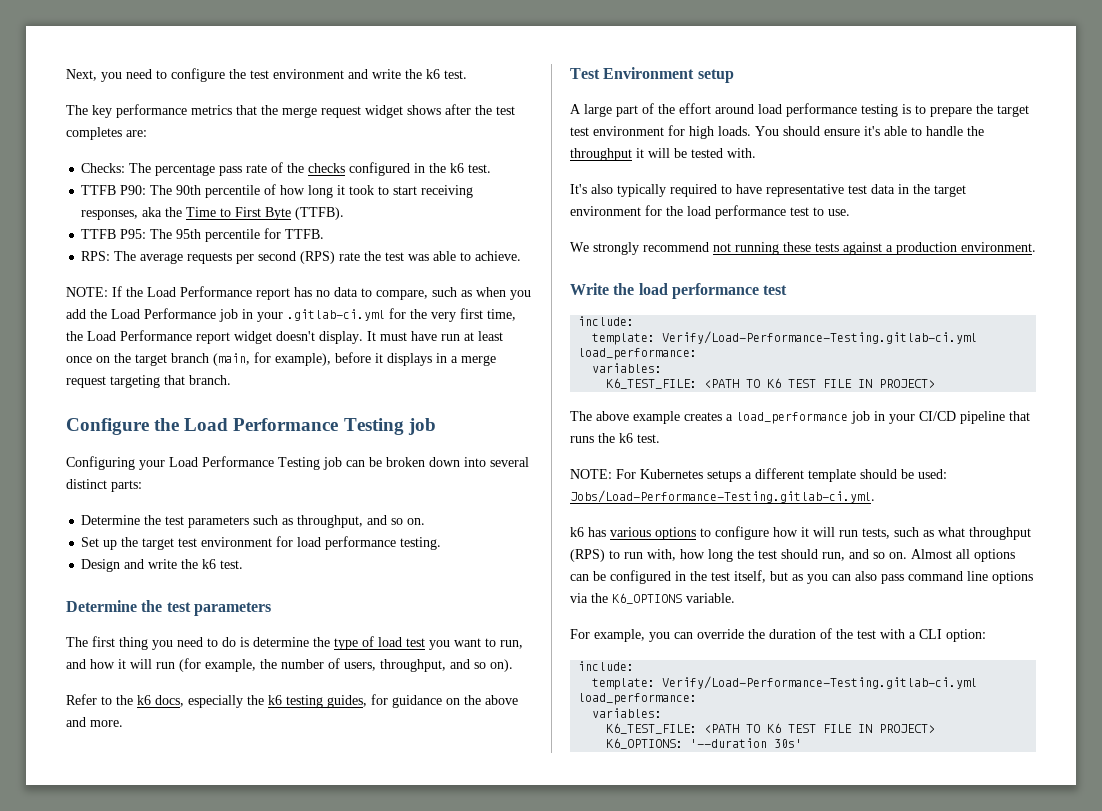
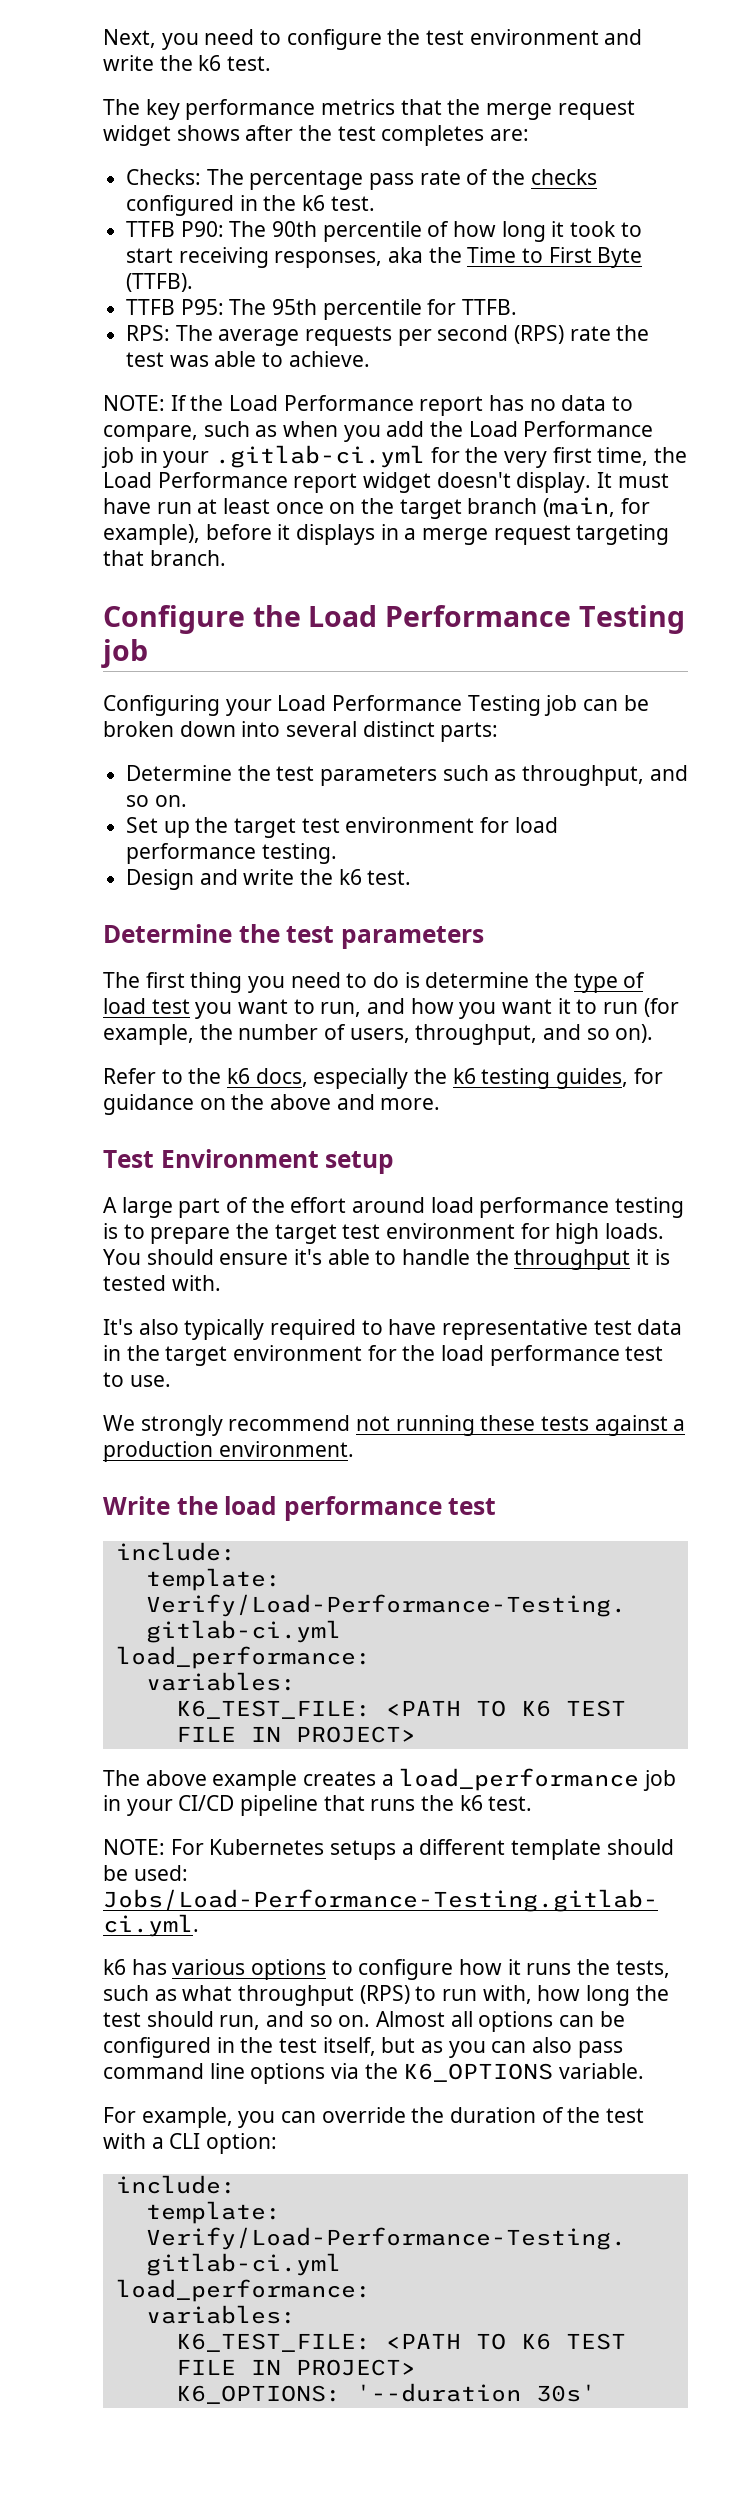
[118,659,152,669] it will -> [459,998,598,1019] you want it to
[648,148,687,158] will be -> [654,1249,670,1265] is
[813,527,858,537] will run -> [526,1959,611,1975] runs the

